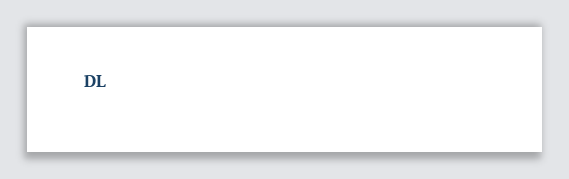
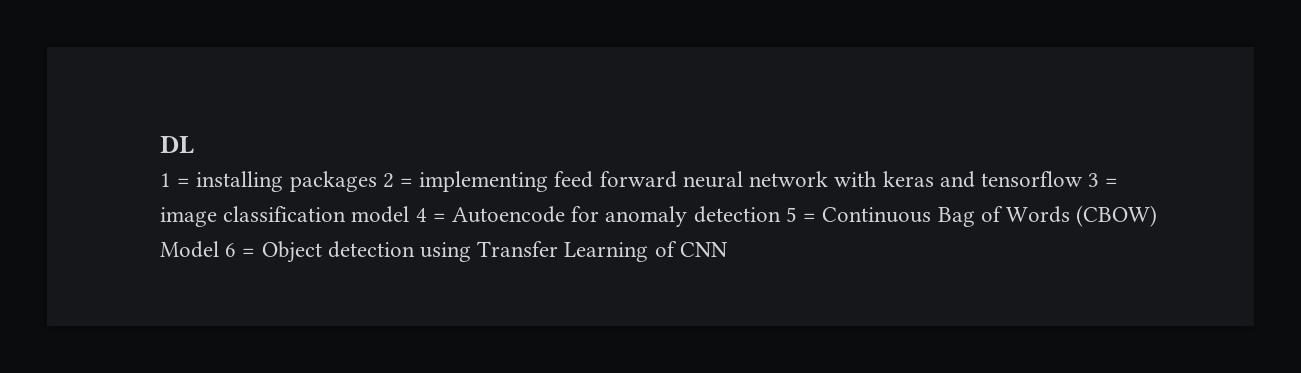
(106, 81) none -> [160,171,1119,192] [160,205,1158,227] [160,241,728,263] // 1 = installing packages 2 = implementing feed forward neural network with keras and tensorflow 3 = image classification model 4 = Autoencode for anomaly detection 5 = Continuous Bag of Words (CBOW) Model 6 = Object detection using Transfer Learning of CNN

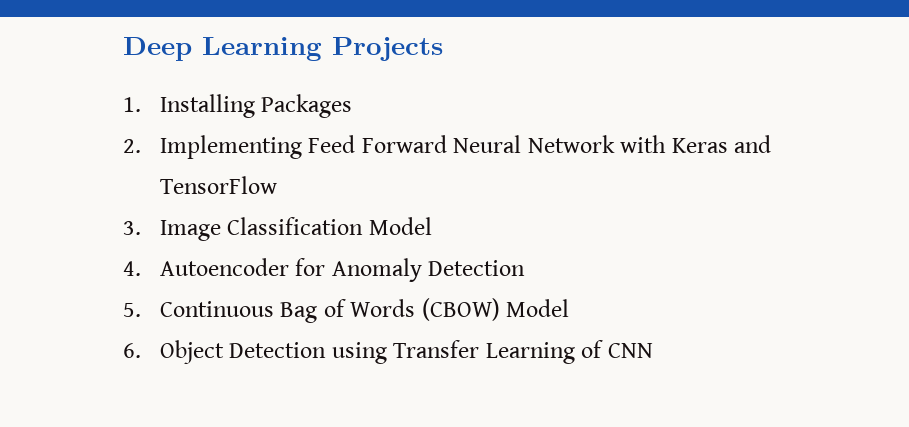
[160,135,194,154] [160,171,1119,192] [160,206,817,227] DL // 1 = installing packages 2 = implementing feed forward neural network with keras and tensorflow 3 = image classification model 4 = Autoencode for anomaly detection 5 = -> [123,37,443,61] [123,94,353,118] [123,135,772,159] [159,176,277,194] [123,217,432,241] [123,258,526,282] [123,303,141,317] Deep Learning Projects // 1. Installing Packages // 2. Implementing Feed Forward Neural Network with Keras and TensorFlow // 3. Image Classification Model // 4. Autoencoder for Anomaly Detection // 5.
[225,241,415,263] 6 = Object detection -> [123,340,327,364] // 6. Object Detection

